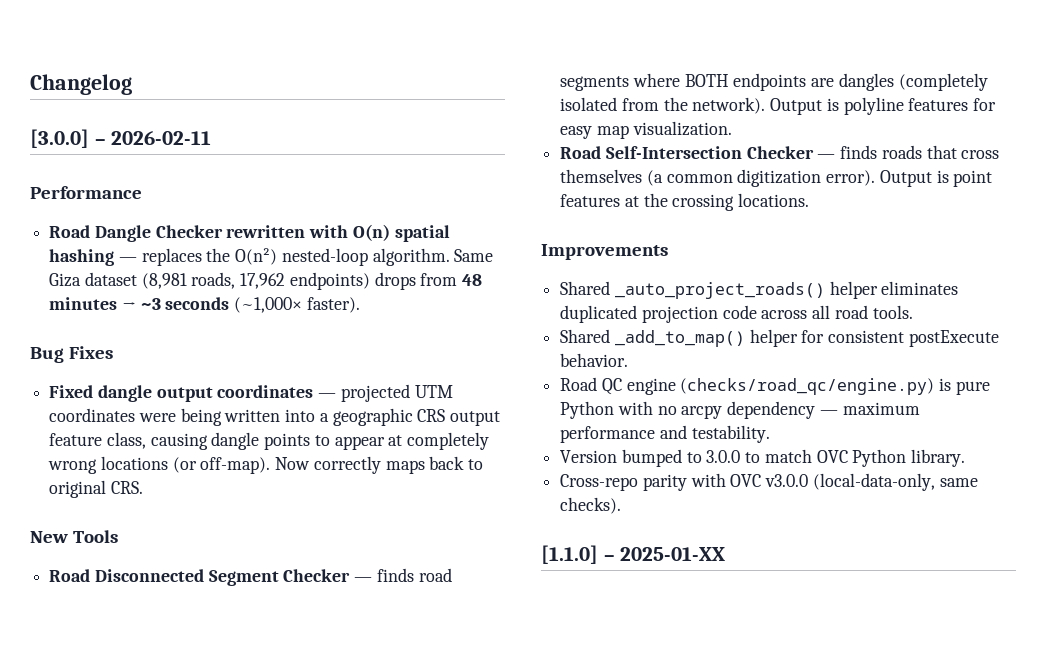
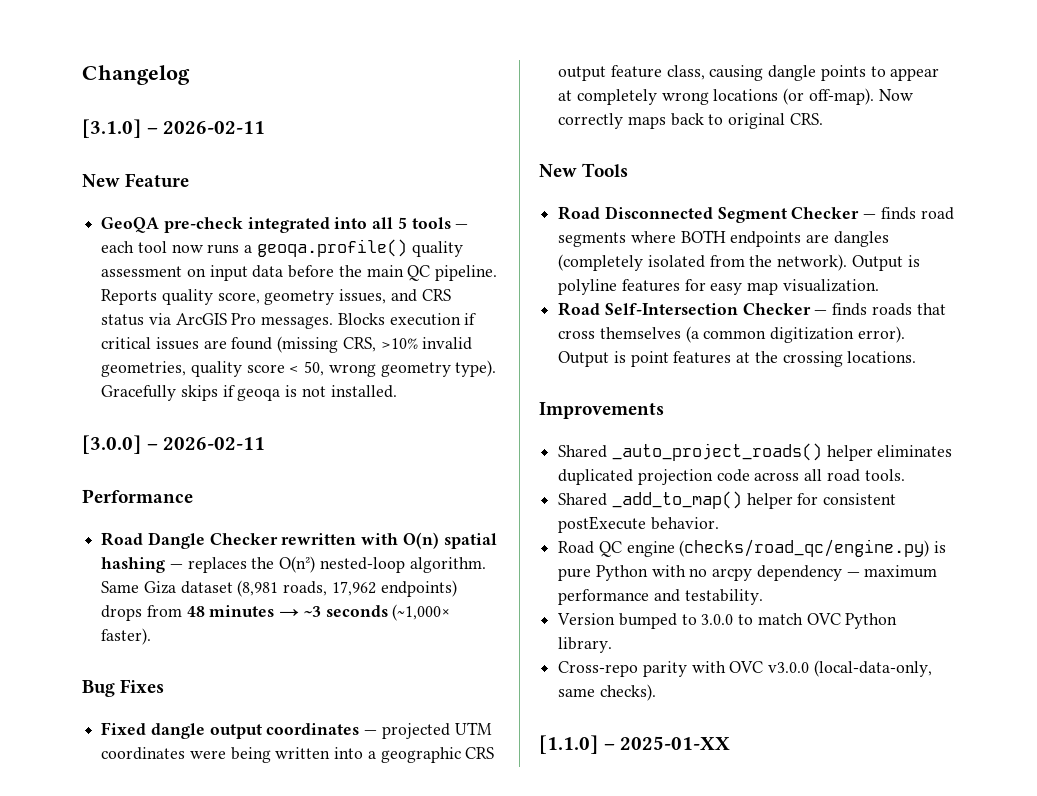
(132, 84) none -> [82,119,266,138] [82,173,190,188] [101,217,469,233] [101,239,463,257] [101,265,498,281] [101,289,451,305] [101,313,477,329] [101,336,473,353] [101,360,497,377] [101,385,397,401] // [3.1.0] – 2026-02-11 // New Feature // GeoQA pre-check integrated into all 5 tools — each tool now runs a geoqa.profile() quality assessment on input data before the main QC pipeline. Reports quality score, geometry issues, and CRS status via ArcGIS Pro messages. Blocks execution if critical issues are found (missing CRS, >10% invalid geometries, quality score < 50, wrong geometry type). Gracefully skips if geoqa is not installed.

